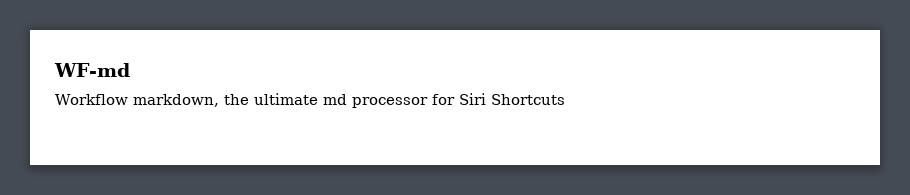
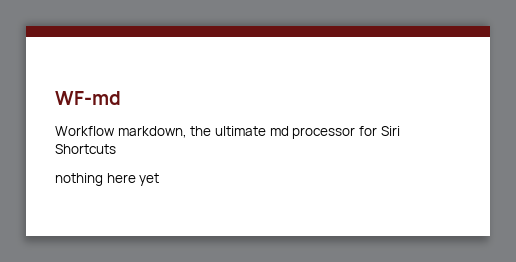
(565, 99) none -> [55,173,160,186] // nothing here yet

